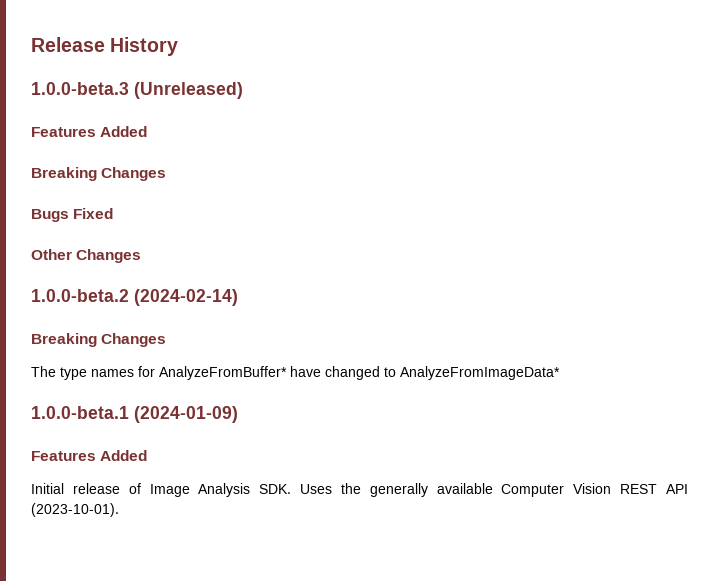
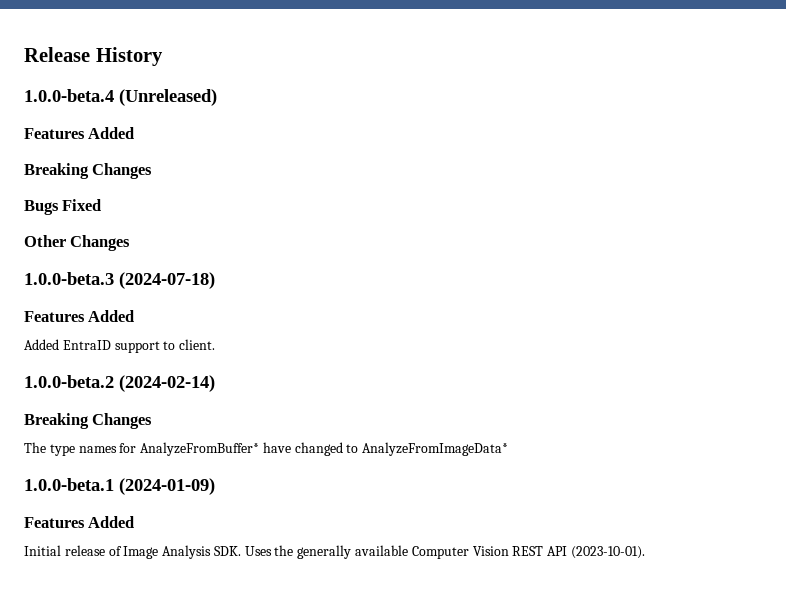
[31,82,129,95] 1.0.0-beta.3 -> [24,89,114,102] 1.0.0-beta.4
(142, 256) none -> [24,272,215,289] [24,310,135,322] [24,339,216,353] // 1.0.0-beta.3 (2024-07-18) // Features Added // Added EntraID support to client.

